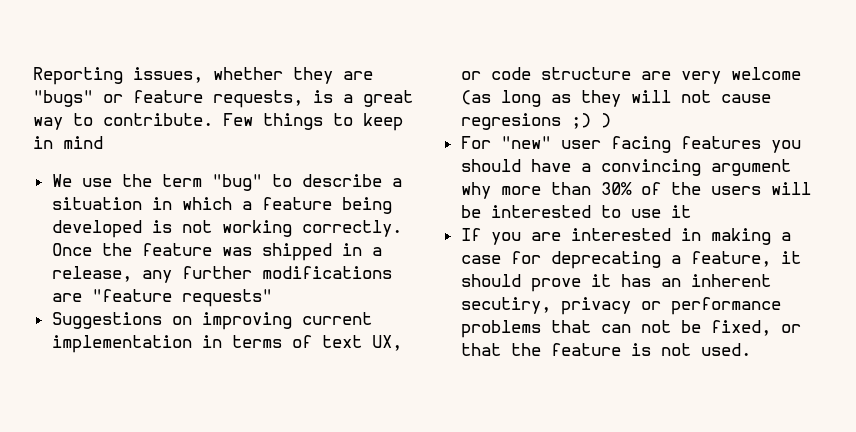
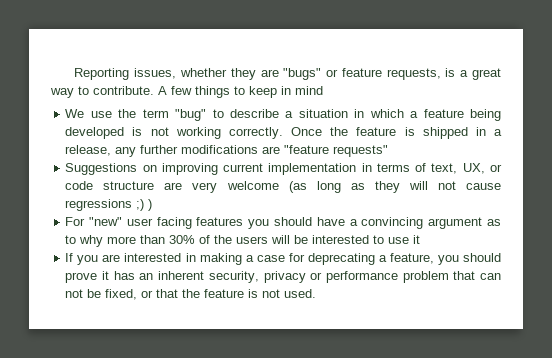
[223,113,253,126] Few -> [158,86,192,95] A few
[221,247,252,256] was -> [404,127,415,136] is
[321,335,362,348] text -> [431,163,458,174] text,
[460,113,561,130] regresions -> [65,199,133,211] regressions
(791, 167) none -> [487,219,502,226] [65,235,77,244] as to
[780,251,801,264] it -> [437,255,459,265] you
[460,297,551,314] secutiry, -> [208,271,259,283] security,
[460,320,541,338] problems -> [402,271,449,283] problem

